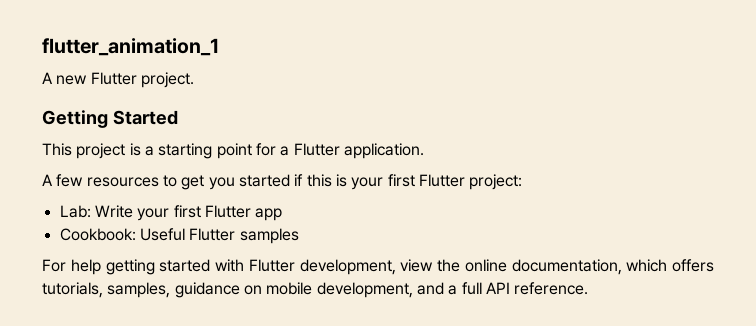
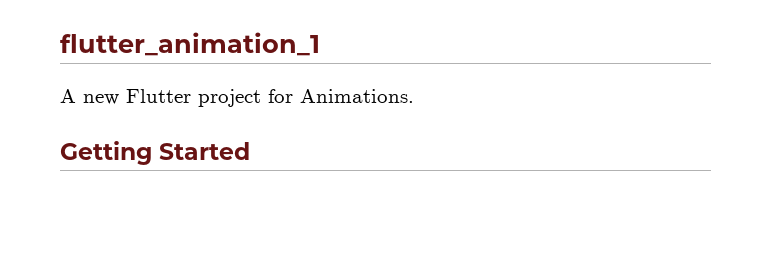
[140,72,194,88] project. -> [198,89,414,107] project for Animations.
[42,143,424,159] [42,174,523,190] [59,205,283,221] [59,228,299,244] [42,259,714,275] [42,282,589,298] // This project is a starting point for a Flutter application. // A few resources to get you started if this is your first Flutter project: // Lab: Write your first Flutter app // Cookbook: Useful Flutter samples // For help getting started with Flutter development, view the online documentation, which offers tutorials, samples, guidance on mobile development, and a full API reference. -> (250, 151) none

